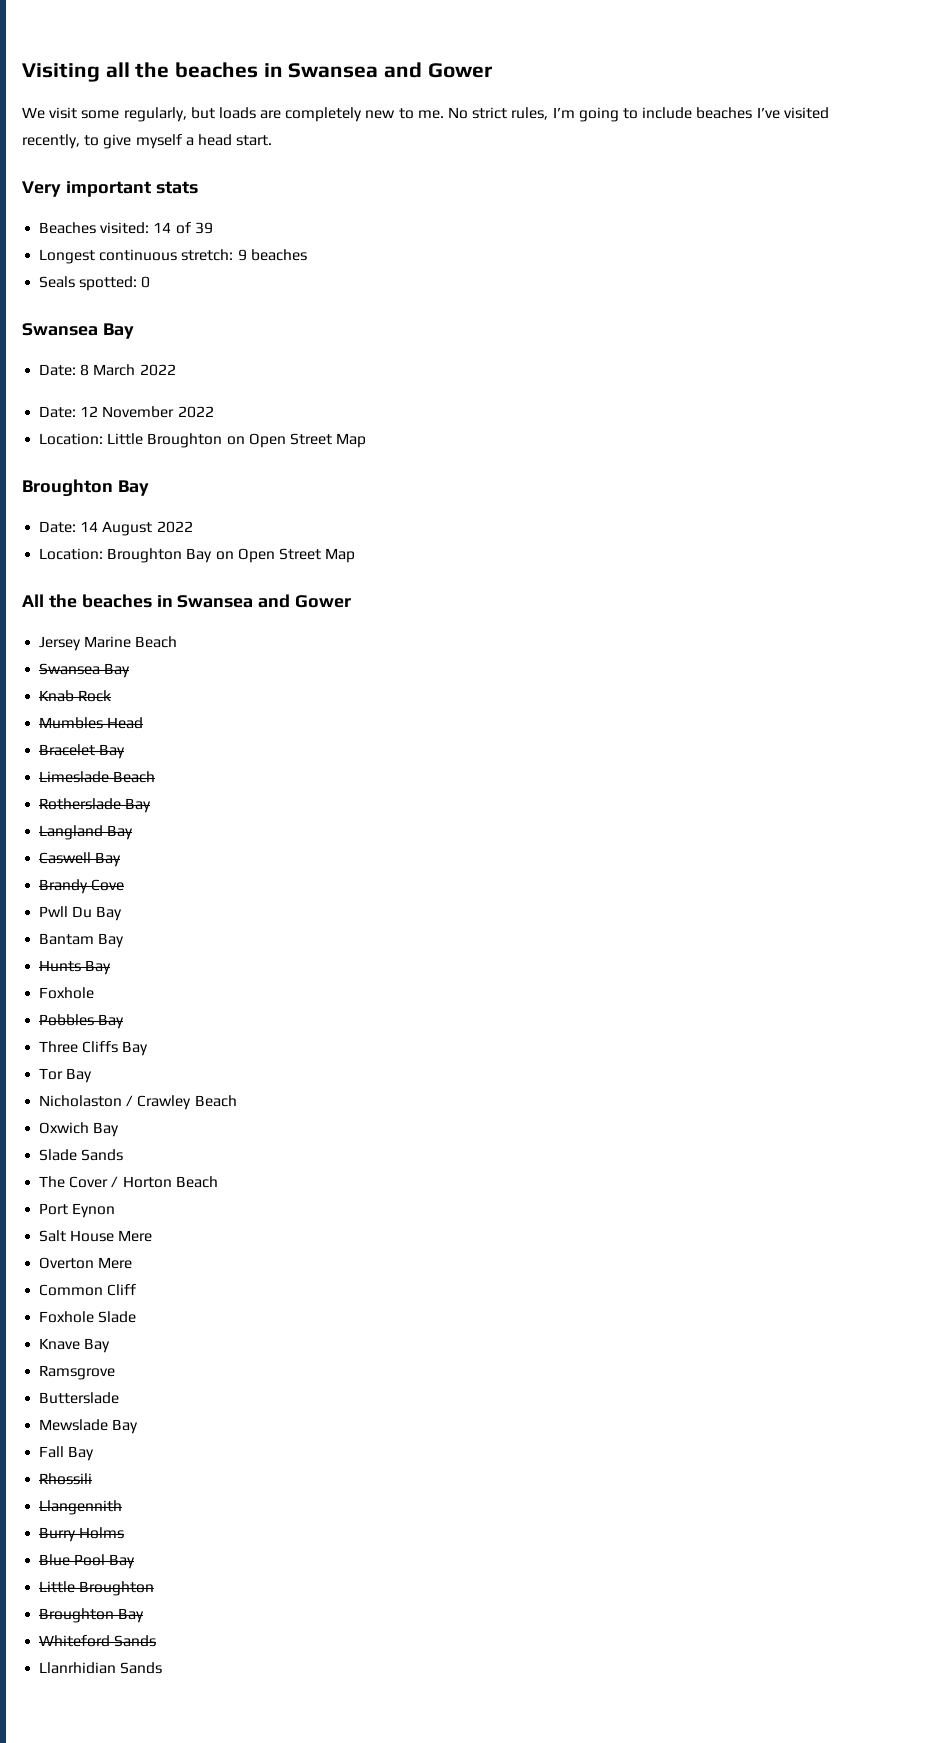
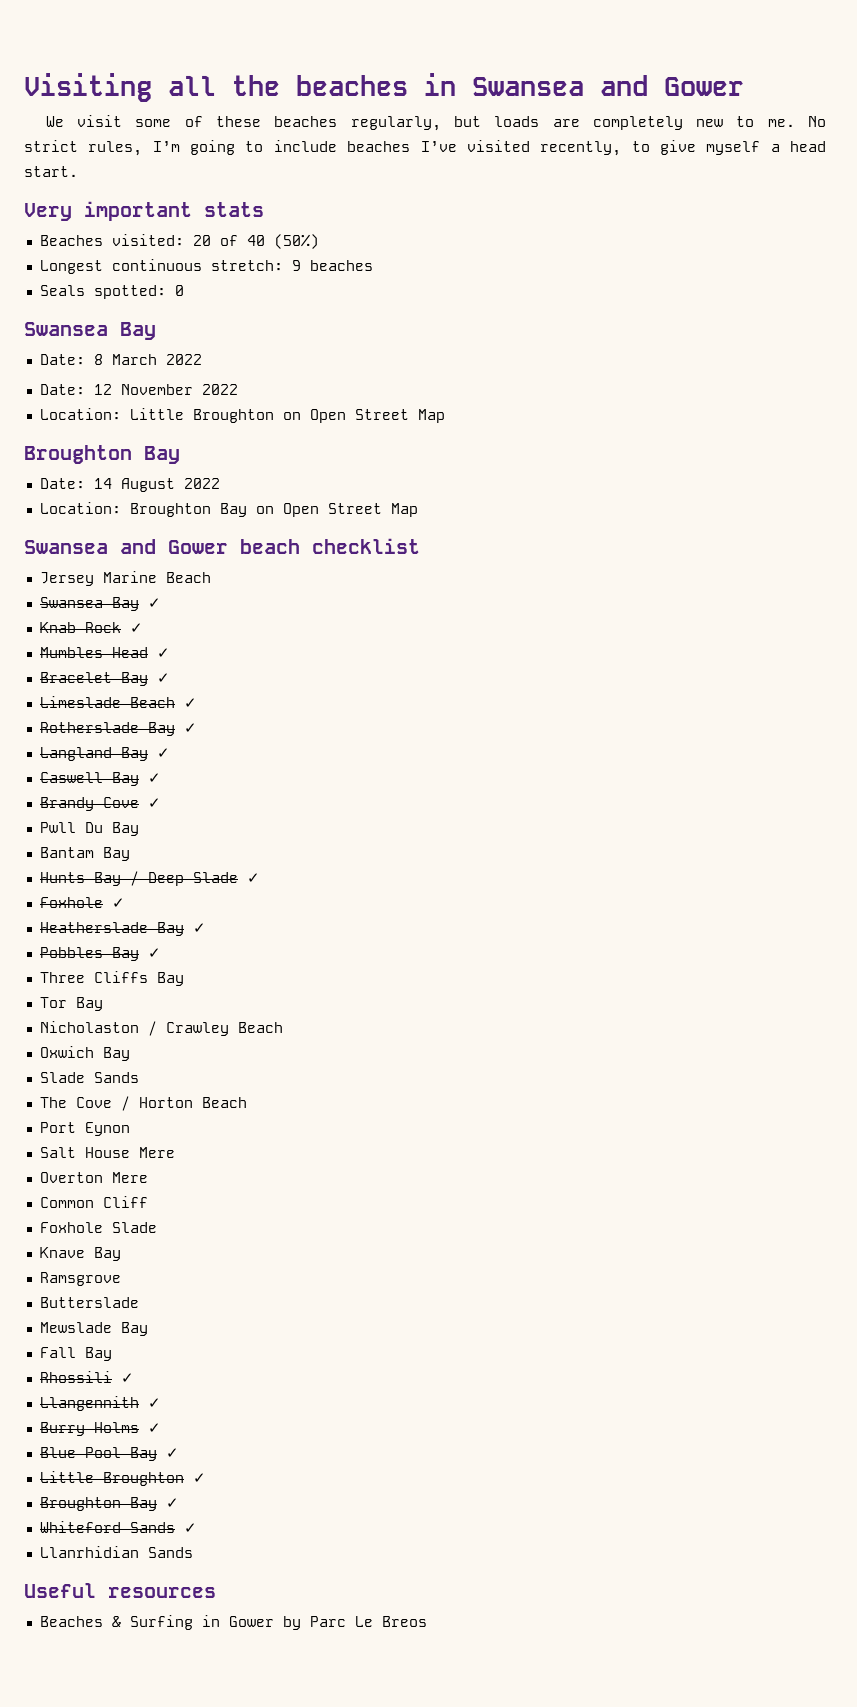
(120, 114) none -> [184,116,338,127] of these beaches
[153,222,213,234] 14 of 39 -> [192,234,319,249] 20 of 40 (50%)
[22,594,352,608] All the beaches in Swansea and Gower -> [24,538,420,554] Swansea and Gower beach checklist
(131, 670) none -> [147,598,161,608] ✓
(112, 696) none -> [129,623,143,633] ✓
(144, 723) none -> [156,648,170,658] ✓
(126, 751) none -> [156,673,170,683] ✓
(156, 777) none -> [183,698,197,708] ✓
(152, 805) none -> [183,723,197,733] ✓
(134, 832) none -> [156,748,170,758] ✓
(122, 859) none -> [147,773,161,783] ✓
(125, 885) none -> [147,798,161,808] ✓
[39,987,95,999] // Foxhole -> [129,871,260,886] [39,897,125,908] [39,922,206,936] / Deep Slade ✓ // Foxhole ✓ // Heatherslade Bay ✓
(125, 1021) none -> [147,948,161,958] ✓
[69,1176,109,1188] Cover -> [75,1097,112,1108] Cove
(93, 1479) none -> [120,1373,134,1383] ✓
(123, 1507) none -> [147,1398,161,1408] ✓
(125, 1533) none -> [147,1423,161,1433] ✓
[39,1581,155,1596] [39,1608,145,1623] // Little Broughton // Broughton Bay -> [165,1448,179,1458] [39,1471,206,1486] [39,1497,179,1511] ✓ // Little Broughton ✓ // Broughton Bay ✓
(157, 1641) none -> [183,1523,197,1533] ✓
(163, 1668) none -> [24,1583,216,1598] [39,1615,427,1630] // Useful resources // Beaches & Surfing in Gower by Parc Le Breos

